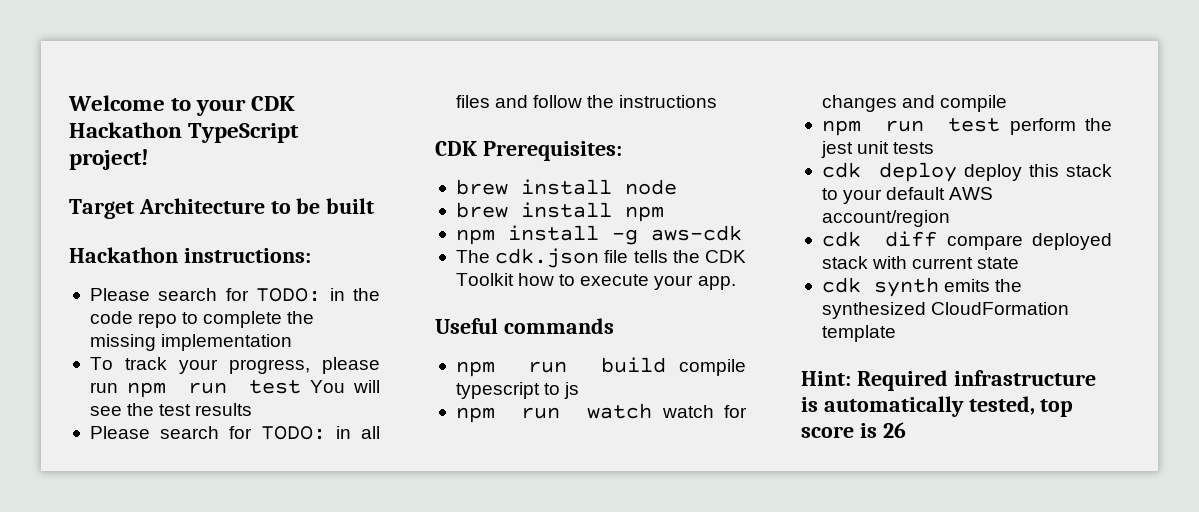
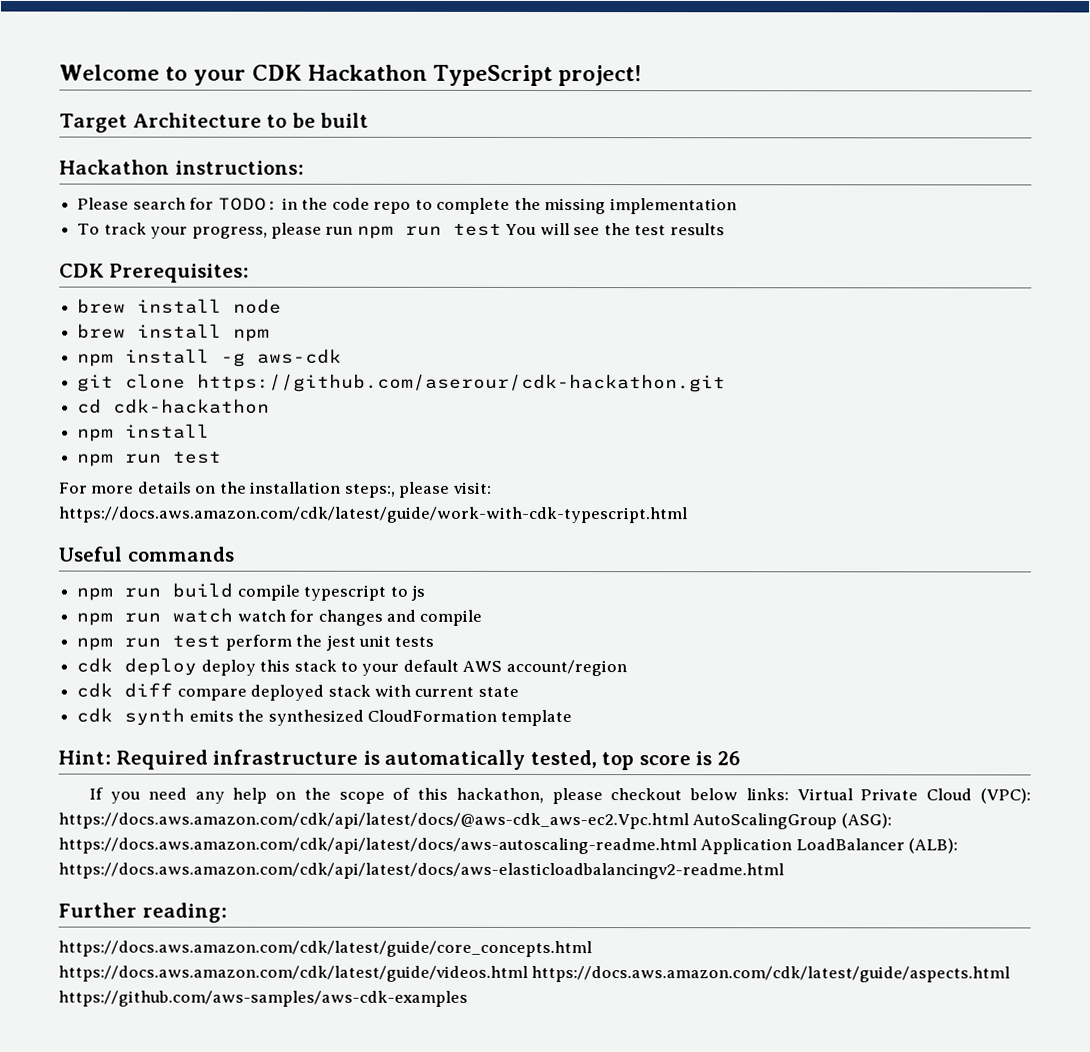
[89,426,380,440] [455,95,718,108] // Please search for TODO: in all files and follow the instructions -> (725, 229) none
[455,248,746,268] [455,273,736,290] The cdk.json file tells the CDK Toolkit how to execute your app. -> [77,373,727,393] [77,398,271,414] [77,423,211,442] [77,451,223,467] [59,481,492,498] [59,506,688,524] git clone https://github.com/aserour/cdk-hackathon.git // cd cdk-hackathon // npm install // npm run test // For more details on the installation steps:, please visit: https://docs.aws.amazon.com/cdk/latest/guide/work-with-cdk-typescript.html
(906, 430) none -> [89,787,1031,805] [58,812,892,830] [58,837,959,855] [58,862,784,880] [58,902,227,923] [58,940,592,958] [58,965,1011,983] [58,990,468,1007] // If you need any help on the scope of this hackathon, please checkout below links: Virtual Private Cloud (VPC): https://docs.aws.amazon.com/cdk/api/latest/docs/@aws-cdk_aws-ec2.Vpc.html AutoScalingGroup (ASG): https://docs.aws.amazon.com/cdk/api/latest/docs/aws-autoscaling-readme.html Application LoadBalancer (ALB): https://docs.aws.amazon.com/cdk/api/latest/docs/aws-elasticloadbalancingv2-readme.html // Further reading: // https://docs.aws.amazon.com/cdk/latest/guide/core_concepts.html https://docs.aws.amazon.com/cdk/latest/guide/videos.html https://docs.aws.amazon.com/cdk/latest/guide/aspects.html https://github.com/aws-samples/aws-cdk-examples

